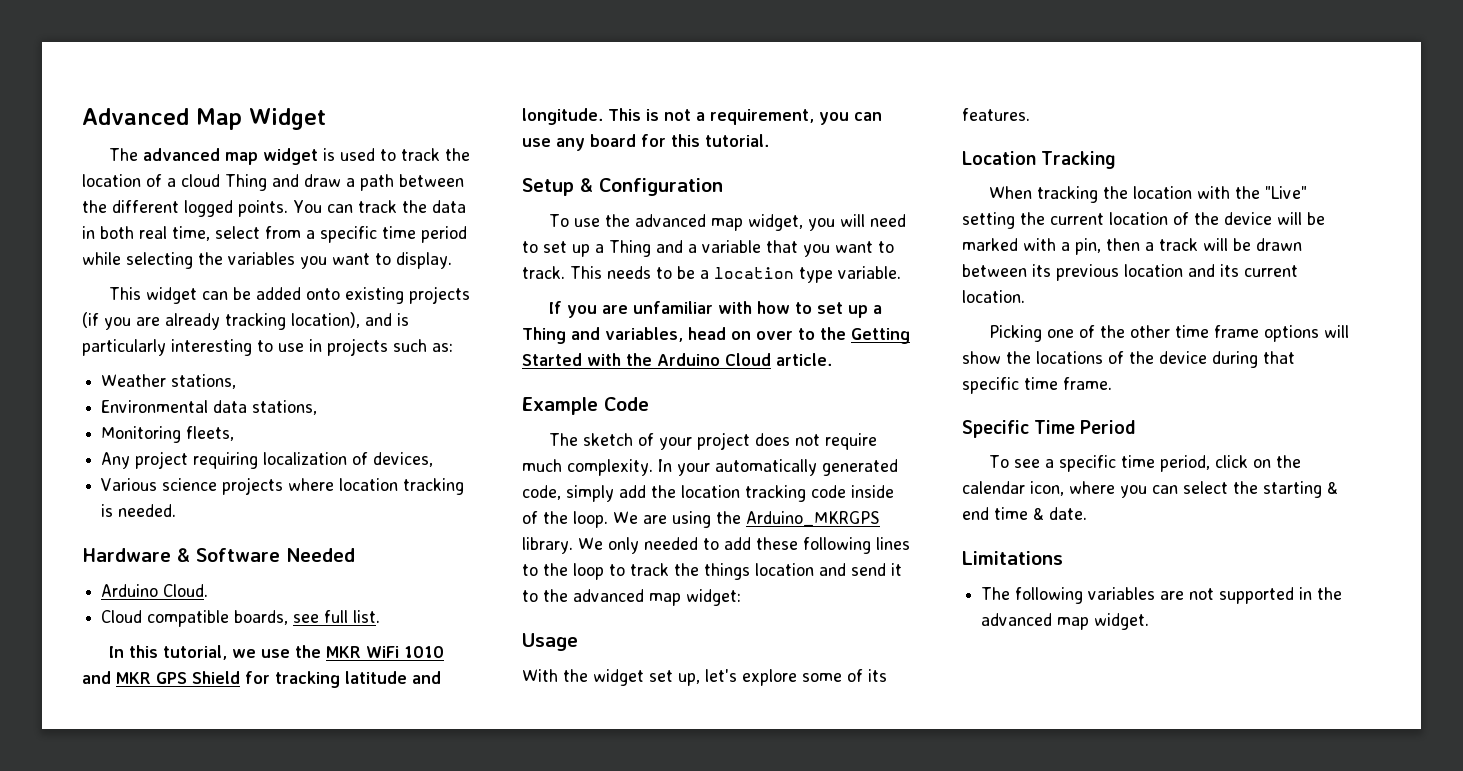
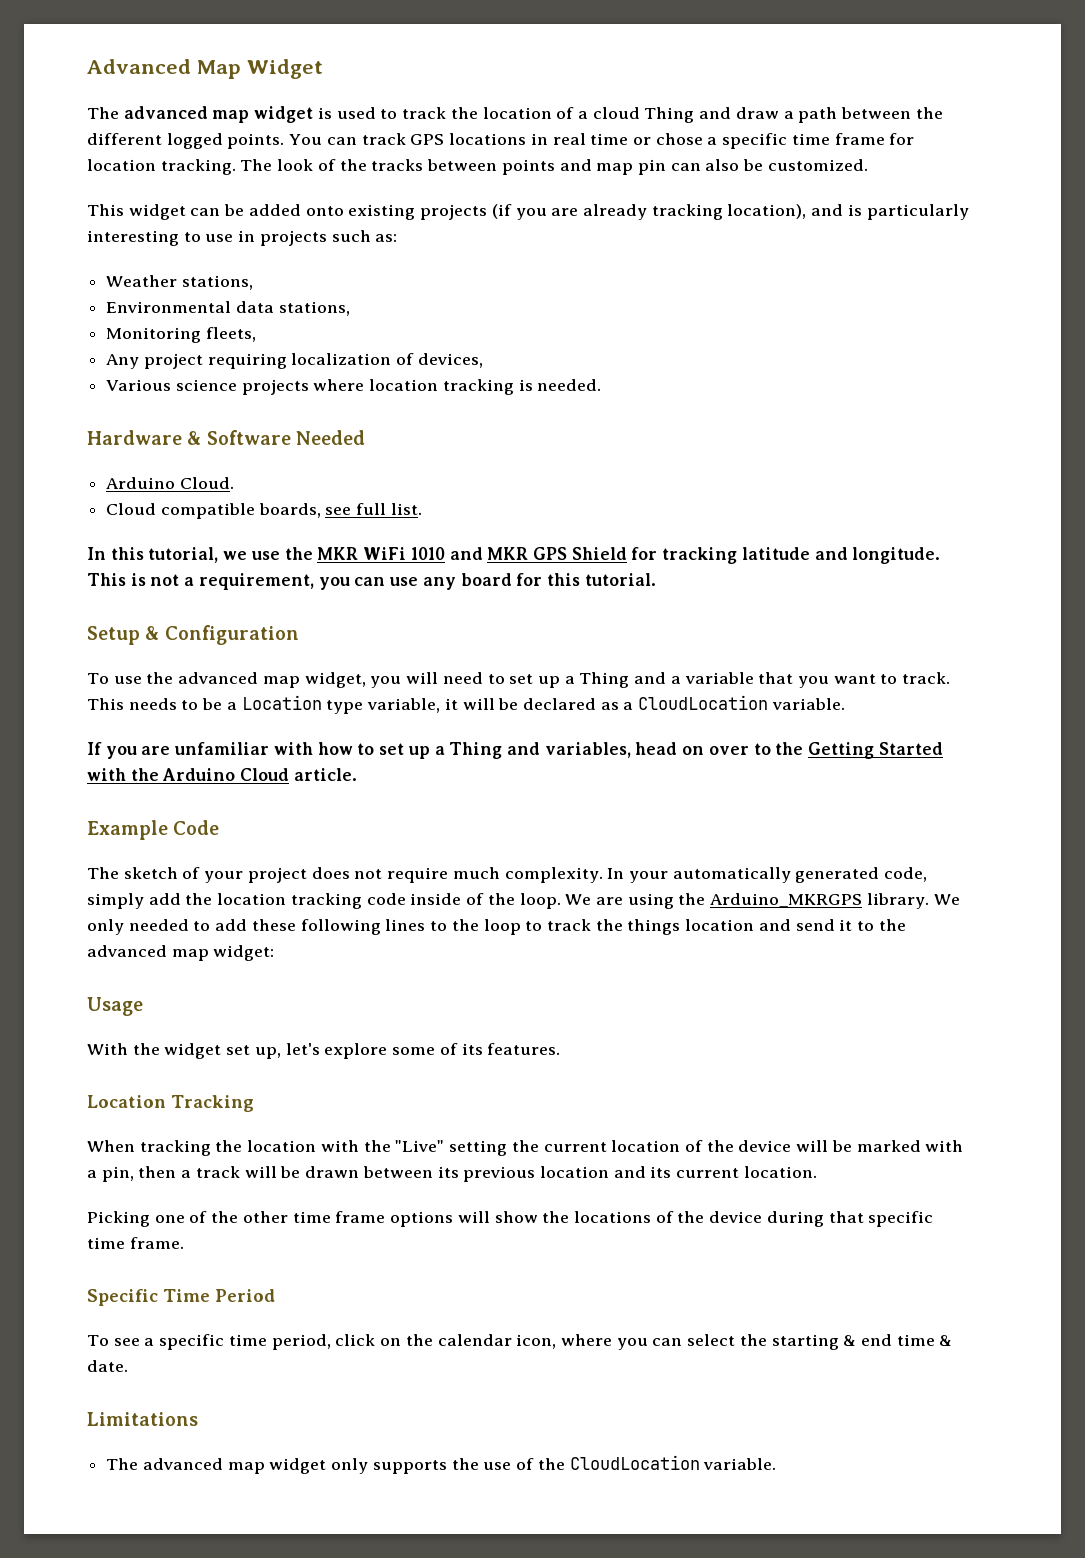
[401,200,466,213] [82,226,467,243] [82,252,452,269] the data in both real time, select from a specific time period while selecting the variables you want to display. -> [410,133,915,149] [87,159,868,175] GPS locations in real time or chose a specific time frame for location tracking. The look of the tracks between points and map pin can also be customized.
[714,267,833,283] location type -> [241,695,769,714] Location type variable, it will be declared as a CloudLocation
[1015,587,1343,604] [981,613,1150,630] following variables are not supported in the advanced map widget. -> [142,1455,777,1474] advanced map widget only supports the use of the CloudLocation variable.

